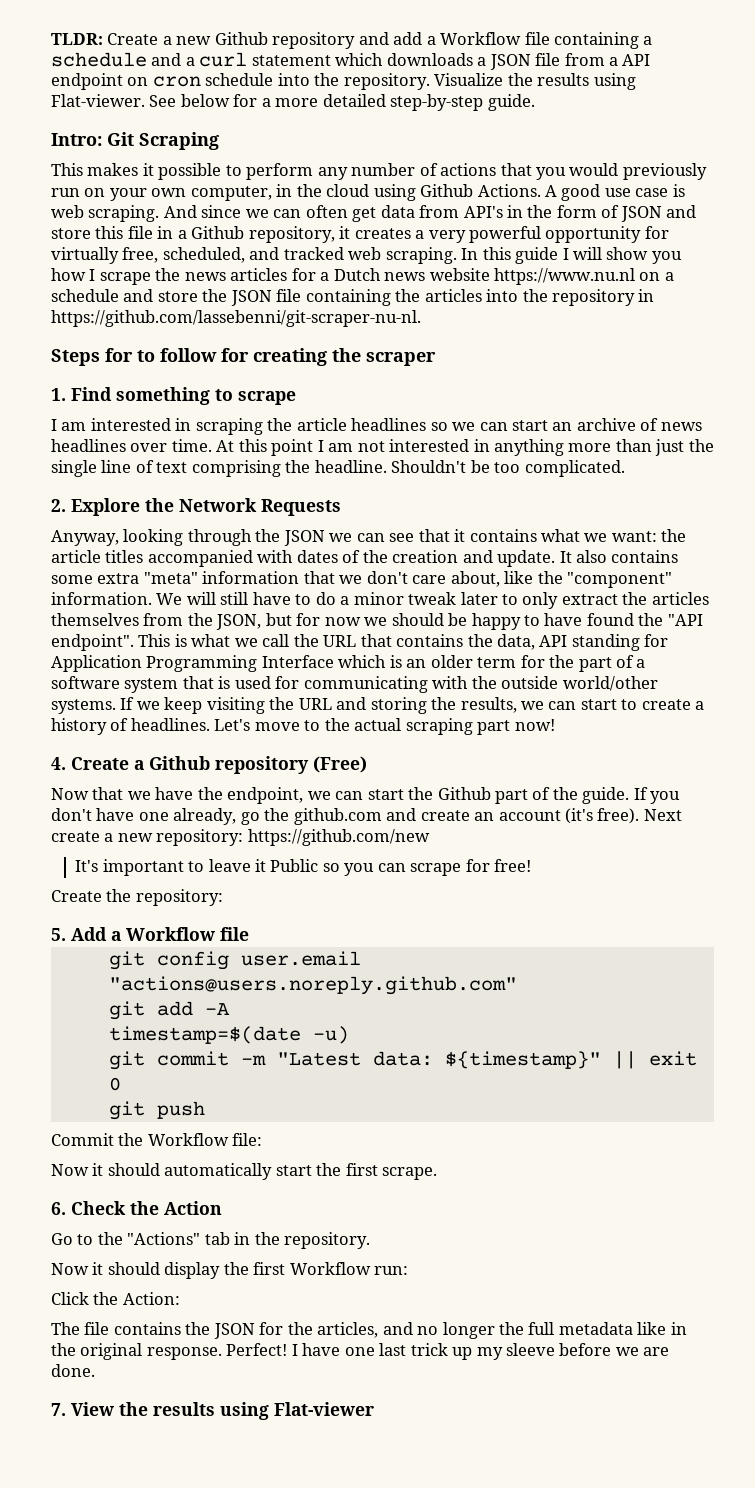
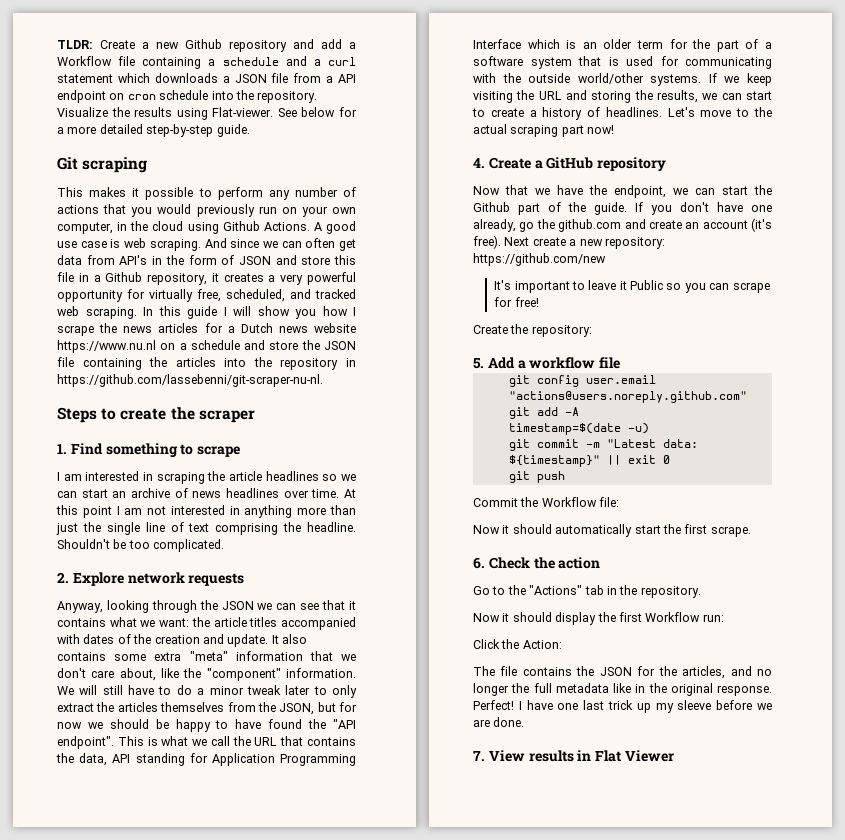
[51,132,219,150] Intro: Git Scraping -> [57,157,148,173] Git scraping
[105,348,327,366] for to follow for creating -> [101,408,167,420] to create
[145,498,341,516] the Network Requests -> [127,572,245,586] network requests
[149,756,367,774] Github repository (Free) -> [546,157,667,171] GitHub repository
[126,927,215,941] Workflow -> [529,357,596,369] workflow
[164,1201,222,1215] Action -> [558,557,601,569] action
[119,1402,374,1420] the results using Flat-viewer -> [528,750,674,762] results in Flat Viewer

